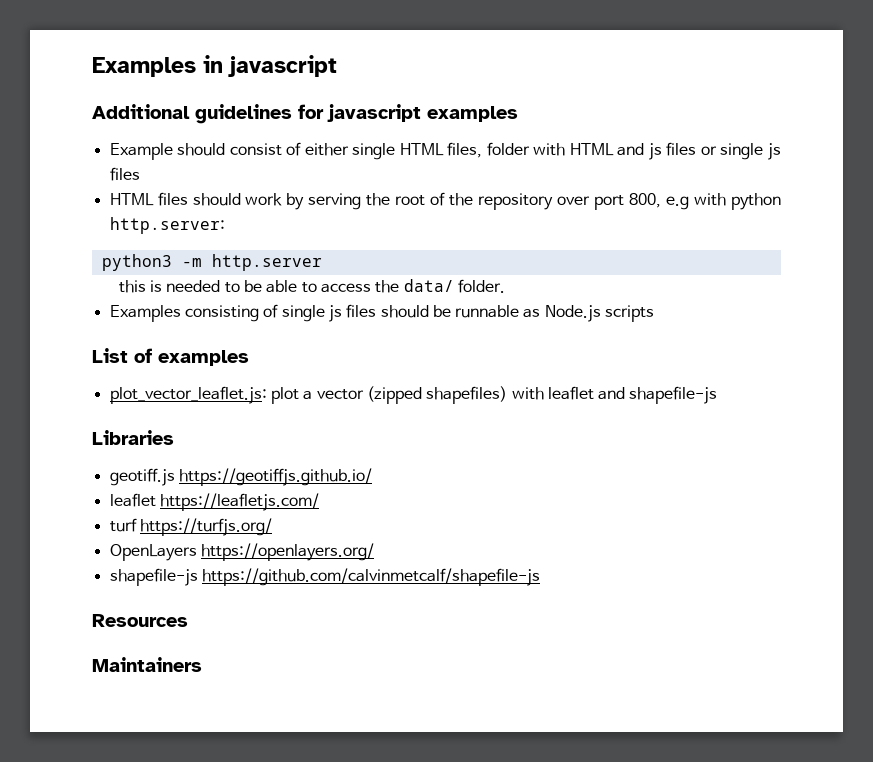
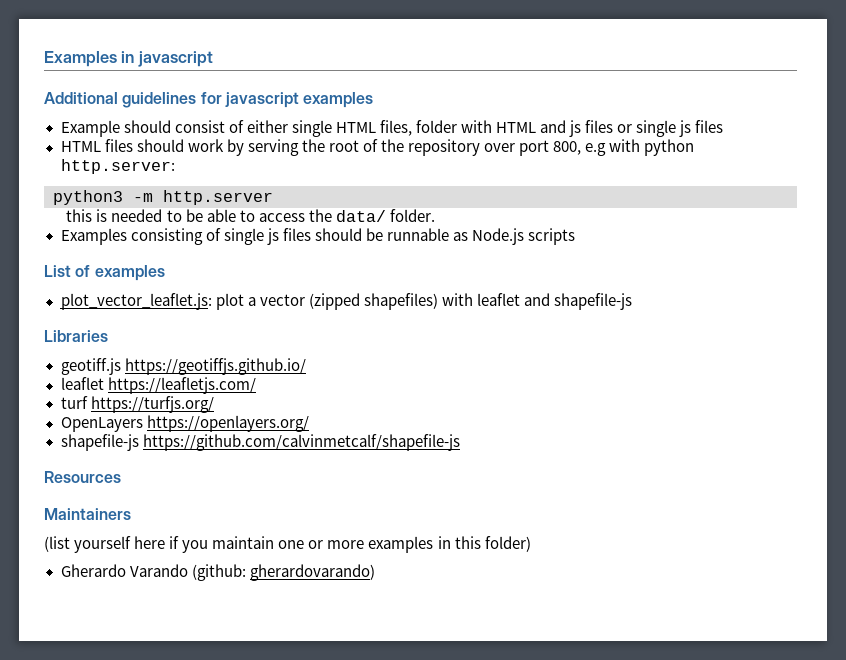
(202, 664) none -> [44,536,531,553] [60,564,375,581] // (list yourself here if you maintain one or more examples in this folder) // Gherardo Varando (github: gherardovarando)

